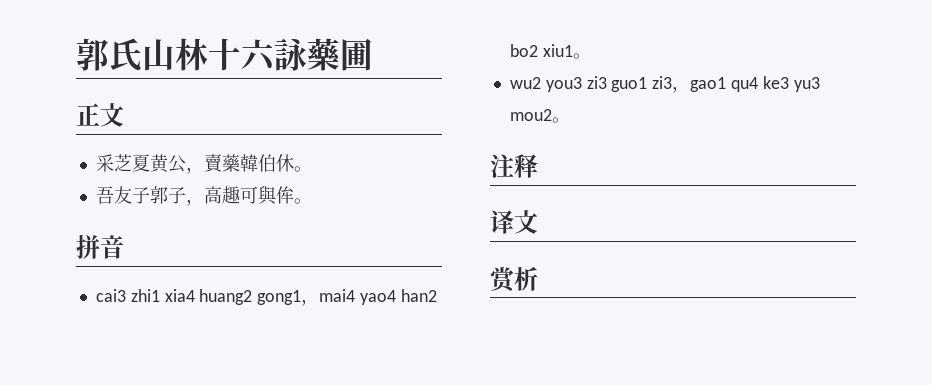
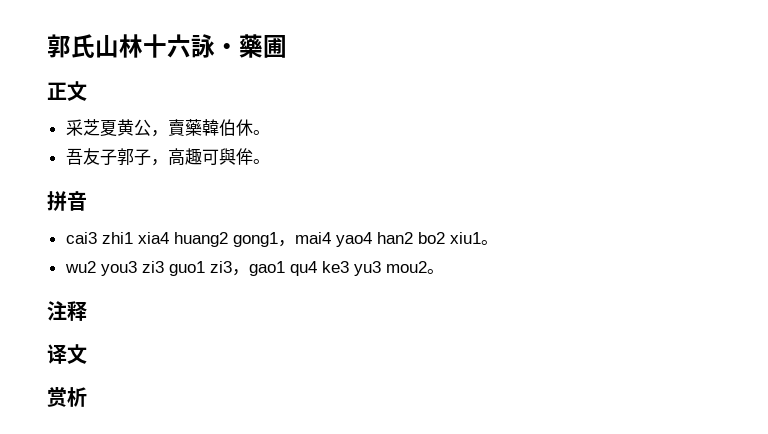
(307, 54) none -> [215,43,239,55] ・

